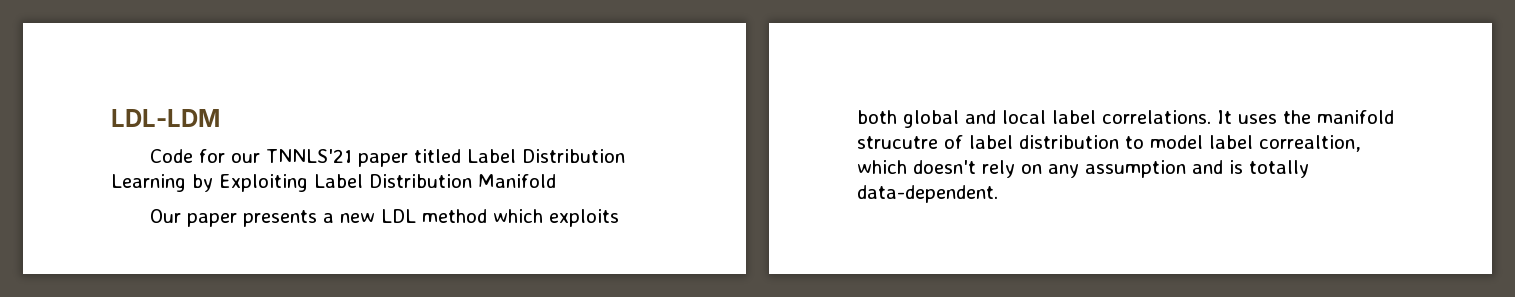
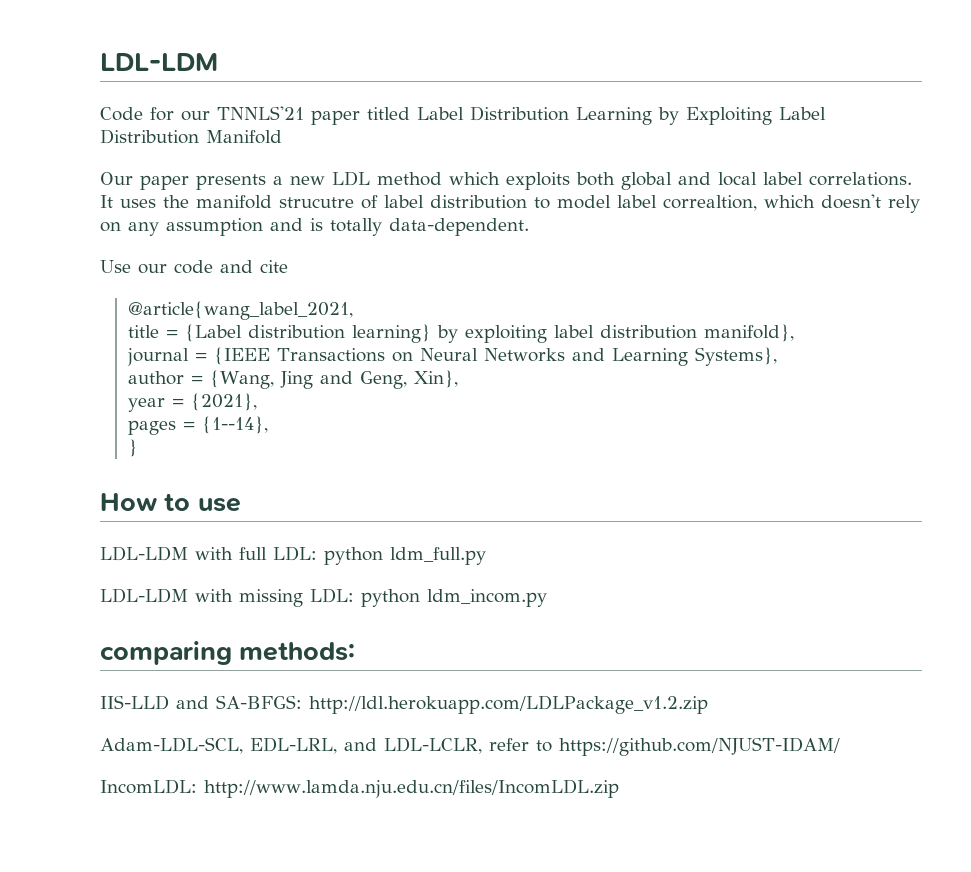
(998, 194) none -> [100,260,288,274] [127,301,353,320] [127,324,794,343] [126,347,777,366] [127,370,458,389] [127,393,257,412] [127,416,268,435] [127,439,138,457] [100,493,241,512] [100,546,486,565] [100,588,547,607] [100,641,356,665] [100,695,708,714] [100,737,840,756] [100,779,619,798] // Use our code and cite // @article{wang_label_2021, // title = {Label distribution learning} by exploiting label distribution manifold}, // journal = {IEEE Transactions on Neural Networks and Learning Systems}, // author = {Wang, Jing and Geng, Xin}, // year = {2021}, // pages = {1--14}, // } // How to use // LDL-LDM with full LDL: python ldm_full.py // LDL-LDM with missing LDL: python ldm_incom.py // comparing methods: // IIS-LLD and SA-BFGS: http://ldl.herokuapp.com/LDLPackage_v1.2.zip // Adam-LDL-SCL, EDL-LRL, and LDL-LCLR, refer to https://github.com/NJUST-IDAM/ // IncomLDL: http://www.lamda.nju.edu.cn/files/IncomLDL.zip

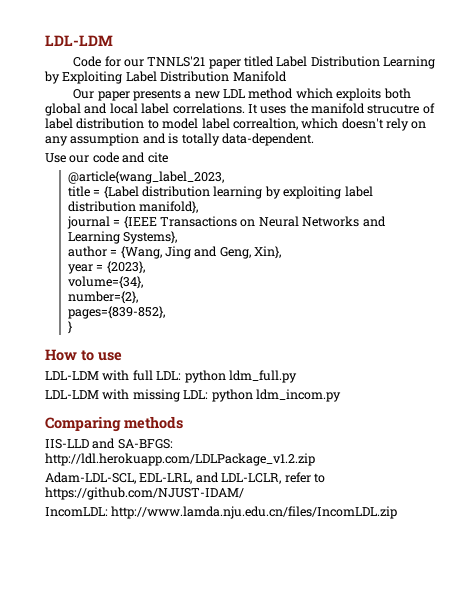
[127,301,353,320] @article{wang_label_2021, -> [67,171,224,184] @article{wang_label_2023,
[351,324,431,343] learning} -> [213,186,263,199] learning
[190,393,257,411] [127,416,268,435] {2021}, // pages = {1--14}, -> [106,261,145,274] [67,276,143,289] [67,291,138,304] [67,306,165,319] {2023}, // volume={34}, // number={2}, // pages={839-852},
[100,641,356,665] comparing methods: -> [45,416,183,432] Comparing methods

